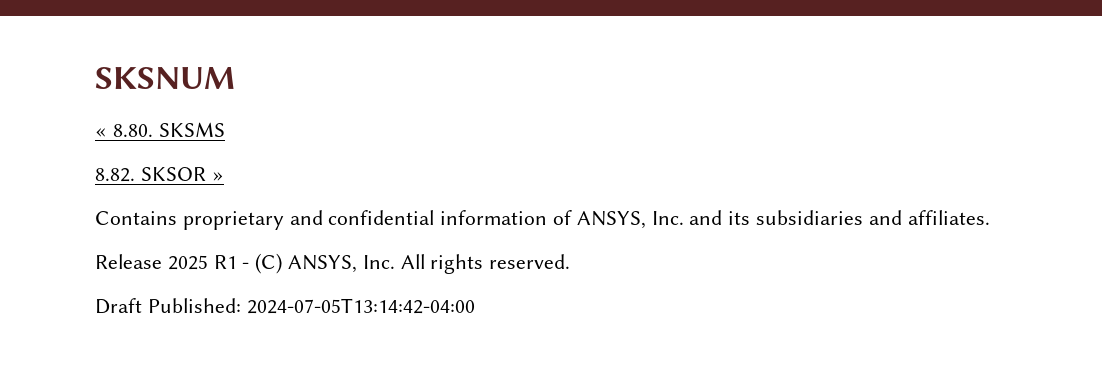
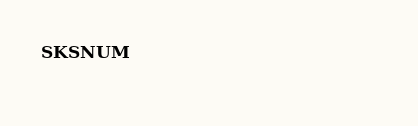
[95,122,225,137] [95,167,224,182] [95,210,990,230] [95,253,571,274] [95,298,475,314] // « 8.80. SKSMS // 8.82. SKSOR » // Contains proprietary and confidential information of ANSYS, Inc. and its subsidiaries and affiliates. // Release 2025 R1 - (C) ANSYS, Inc. All rights reserved. // Draft Published: 2024-07-05T13:14:42-04:00 -> (130, 52) none

